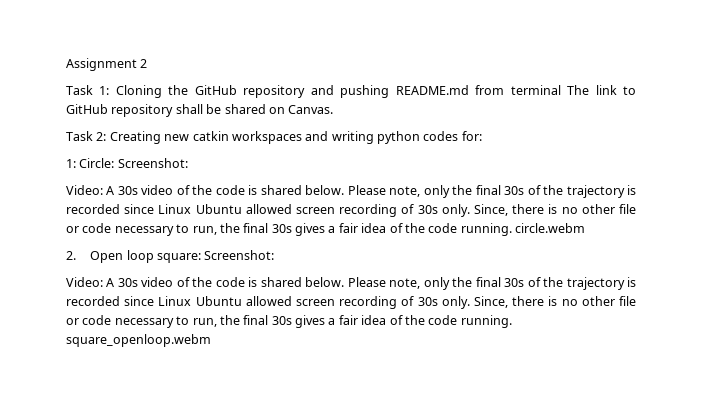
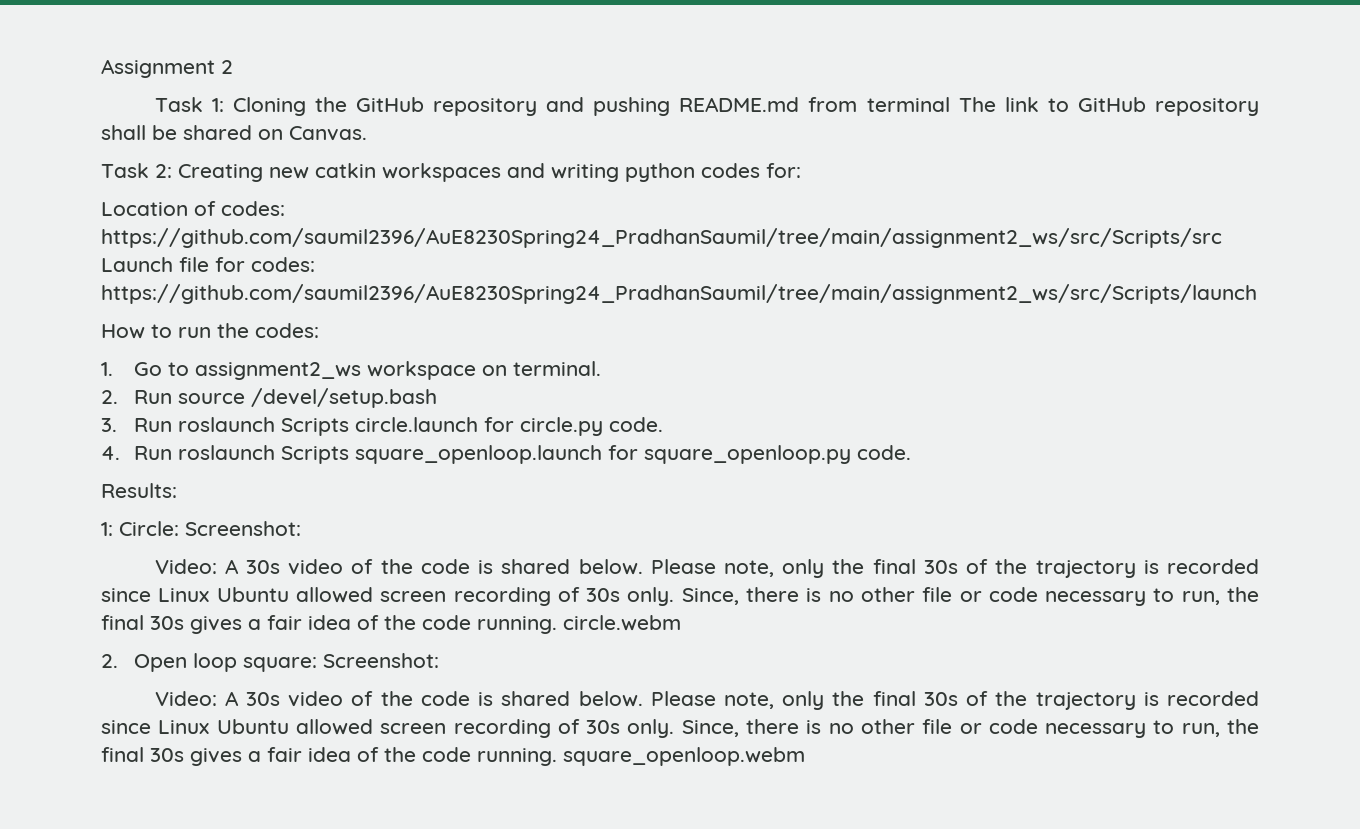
(482, 136) none -> [101,201,285,216] [101,228,1222,248] [101,257,315,272] [101,284,1257,304] [101,323,319,339] [101,361,601,380] [101,388,437,408] [101,417,663,436] [101,445,911,464] [101,483,177,498] // Location of codes: https://github.com/saumil2396/AuE8230Spring24_PradhanSaumil/tree/main/assignment2_ws/src/Scripts/src Launch file for codes: https://github.com/saumil2396/AuE8230Spring24_PradhanSaumil/tree/main/assignment2_ws/src/Scripts/launch // How to run the codes: // 1. Go to assignment2_ws workspace on terminal. // 2. Run source /devel/setup.bash // 3. Run roslaunch Scripts circle.launch for circle.py code. // 4. Run roslaunch Scripts square_openloop.launch for square_openloop.py code. // Results:

